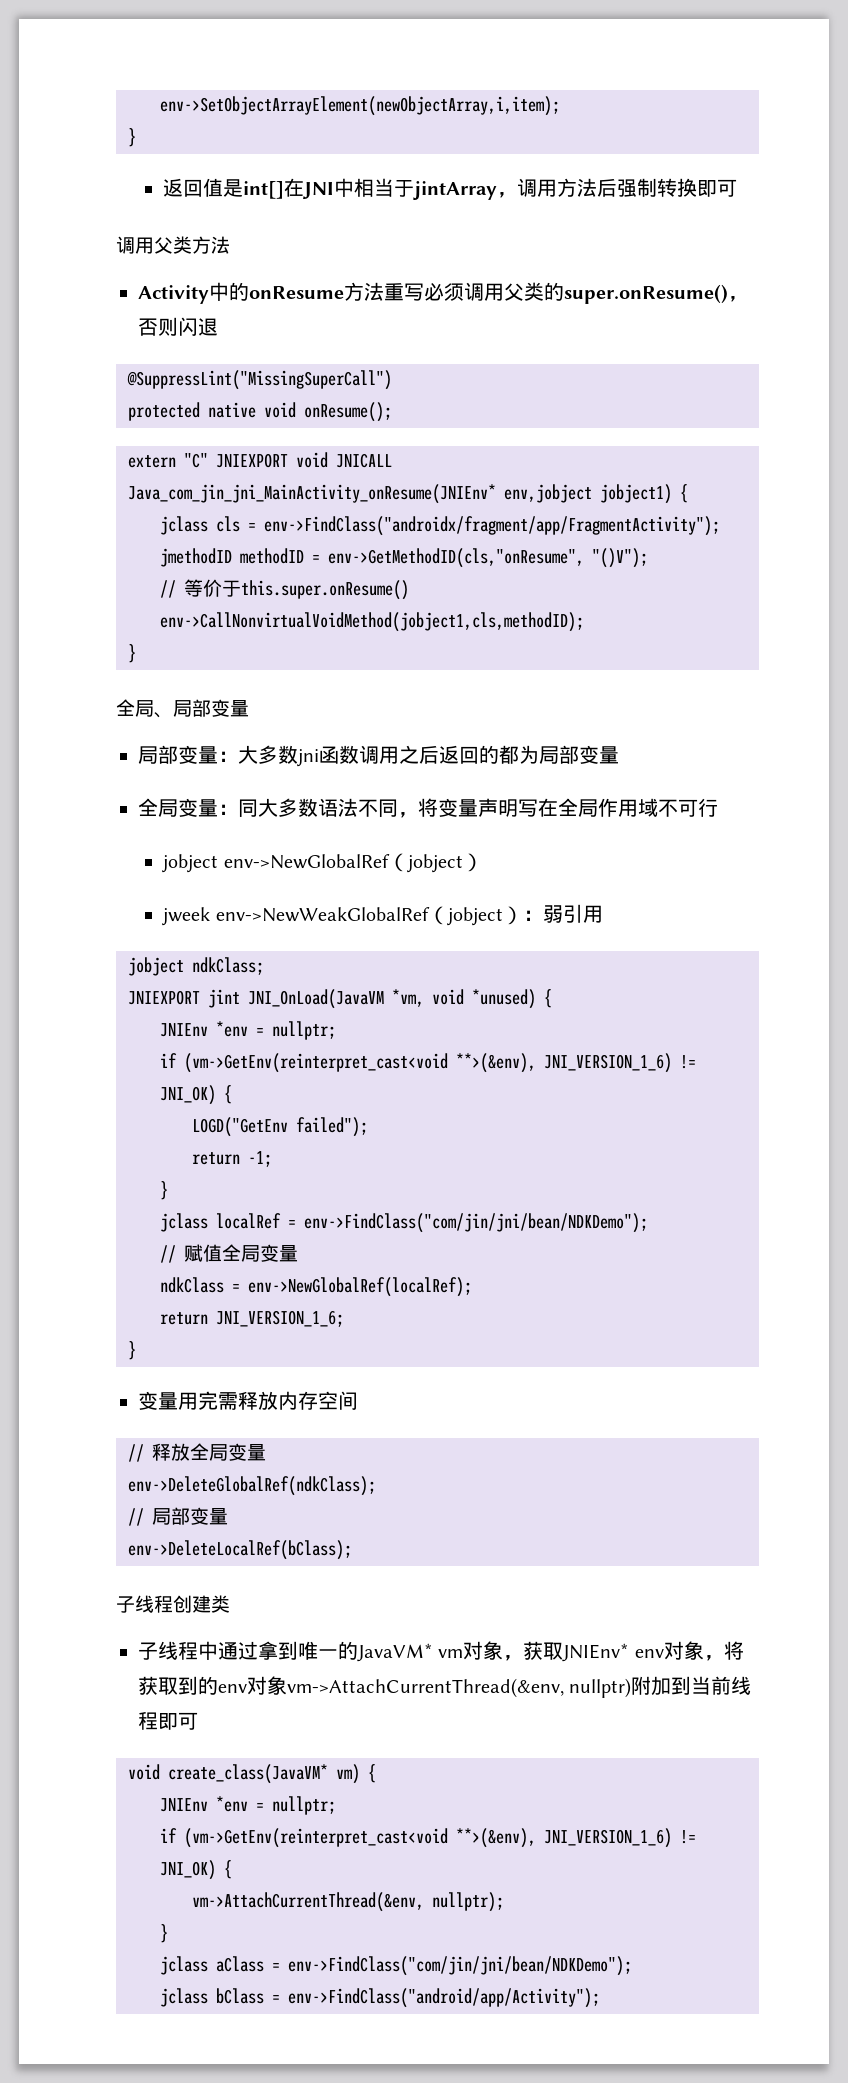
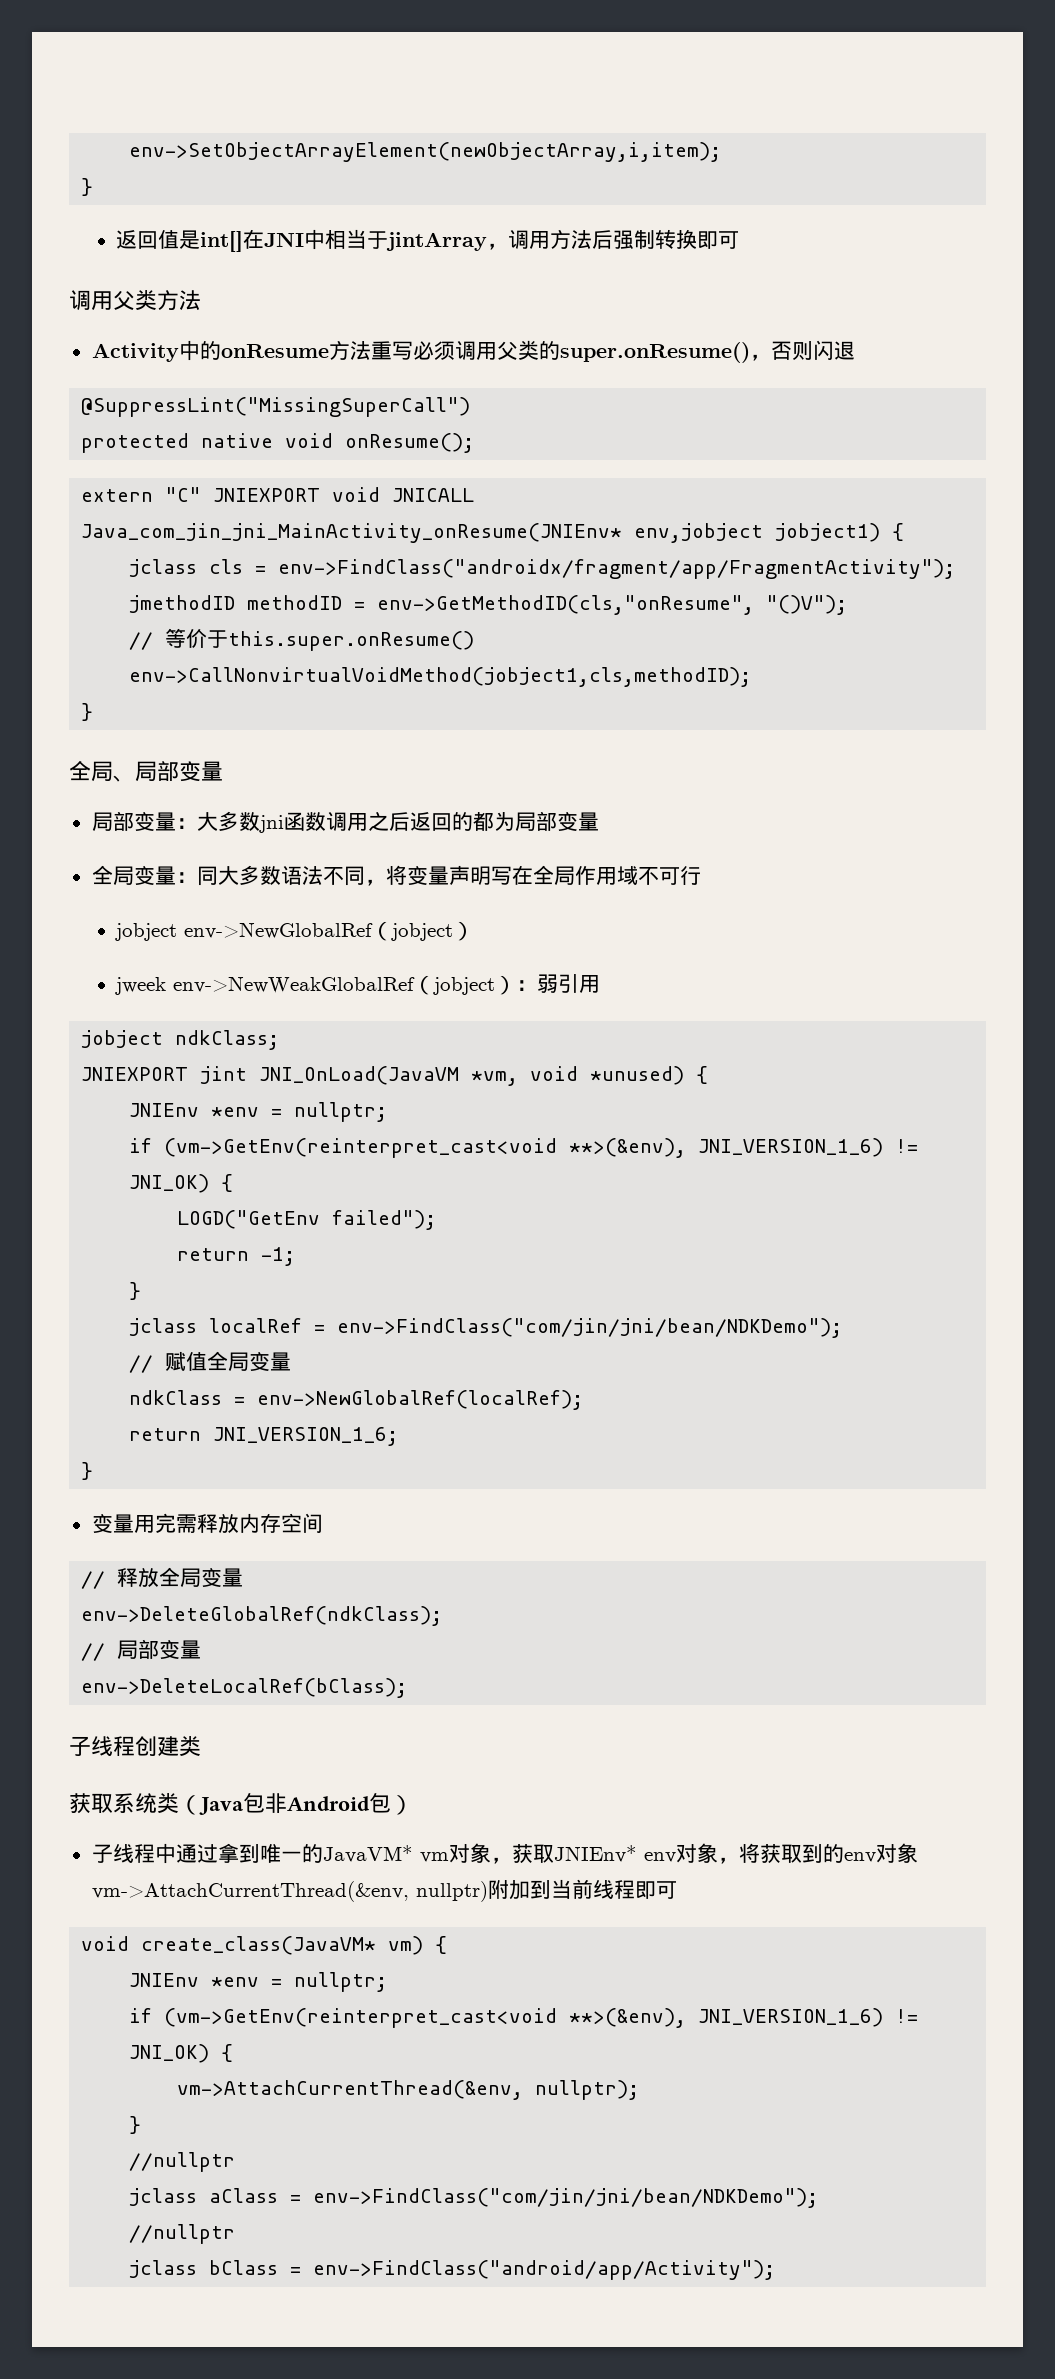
(230, 1604) none -> [69,1793,413,1815] // 获取系统类（Java包非Android包）
(168, 1933) none -> [129,2152,236,2172] // //nullptr
(632, 1966) none -> [129,2224,236,2244] // //nullptr

